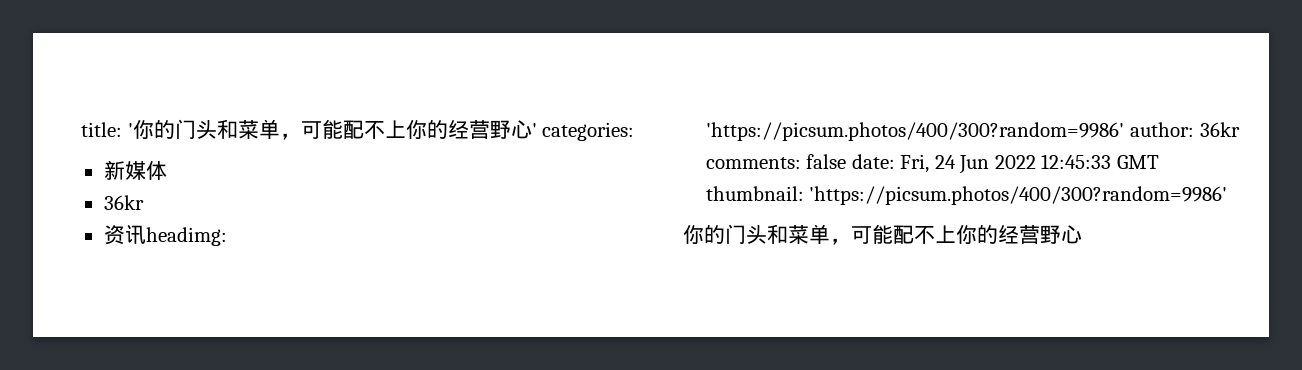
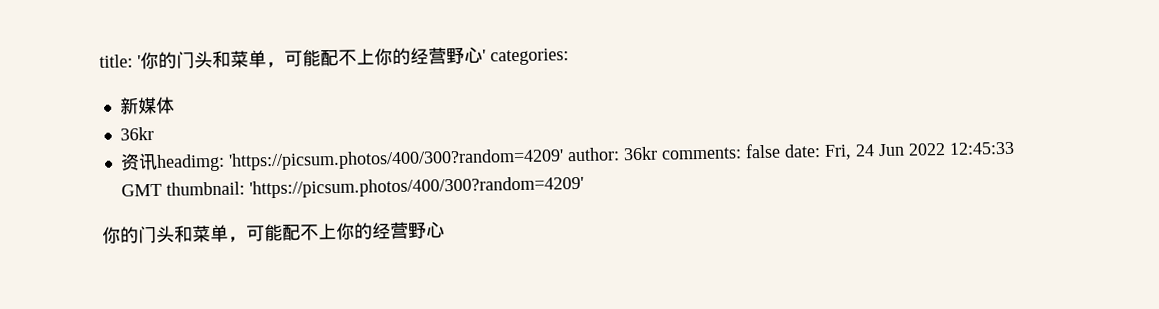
[705,122,1124,141] 'https://picsum.photos/400/300?random=9986' -> [227,148,564,171] 'https://picsum.photos/400/300?random=4209'
[809,186,1228,205] 'https://picsum.photos/400/300?random=9986' -> [248,175,584,199] 'https://picsum.photos/400/300?random=4209'

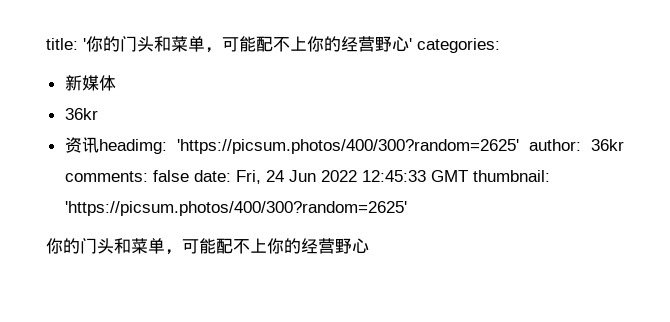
[227,148,564,171] 'https://picsum.photos/400/300?random=4209' -> [176,139,519,154] 'https://picsum.photos/400/300?random=2625'
[248,175,584,199] 'https://picsum.photos/400/300?random=4209' -> [64,201,407,216] 'https://picsum.photos/400/300?random=2625'

